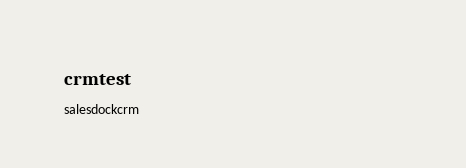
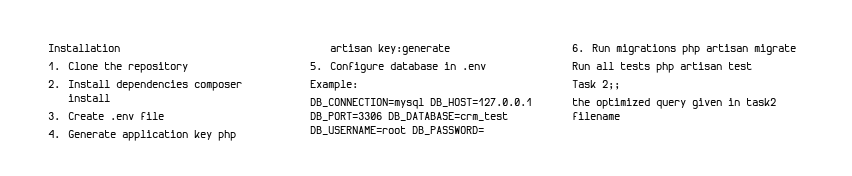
[64,74,131,85] [64,104,139,114] crmtest // salesdockcrm -> [48,44,120,52] [48,62,188,73] [48,80,242,91] [67,94,110,102] [48,112,164,120] [48,130,236,141] [329,44,450,55] [310,62,486,73] [310,80,358,91] [310,98,532,109] [310,112,508,121] [310,126,484,135] [572,44,796,55] [572,62,752,73] [572,80,620,90] [572,98,776,109] [572,112,620,120] Installation // 1. Clone the repository // 2. Install dependencies composer install // 3. Create .env file // 4. Generate application key php artisan key:generate // 5. Configure database in .env // Example: // DB_CONNECTION=mysql DB_HOST=127.0.0.1 DB_PORT=3306 DB_DATABASE=crm_test DB_USERNAME=root DB_PASSWORD= // 6. Run migrations php artisan migrate // Run all tests php artisan test // Task 2;; // the optimized query given in task2 filename

